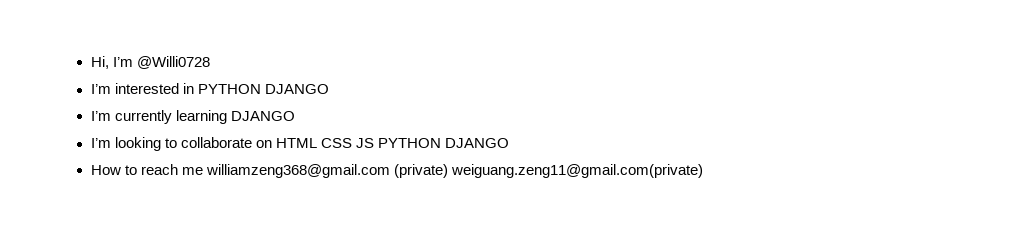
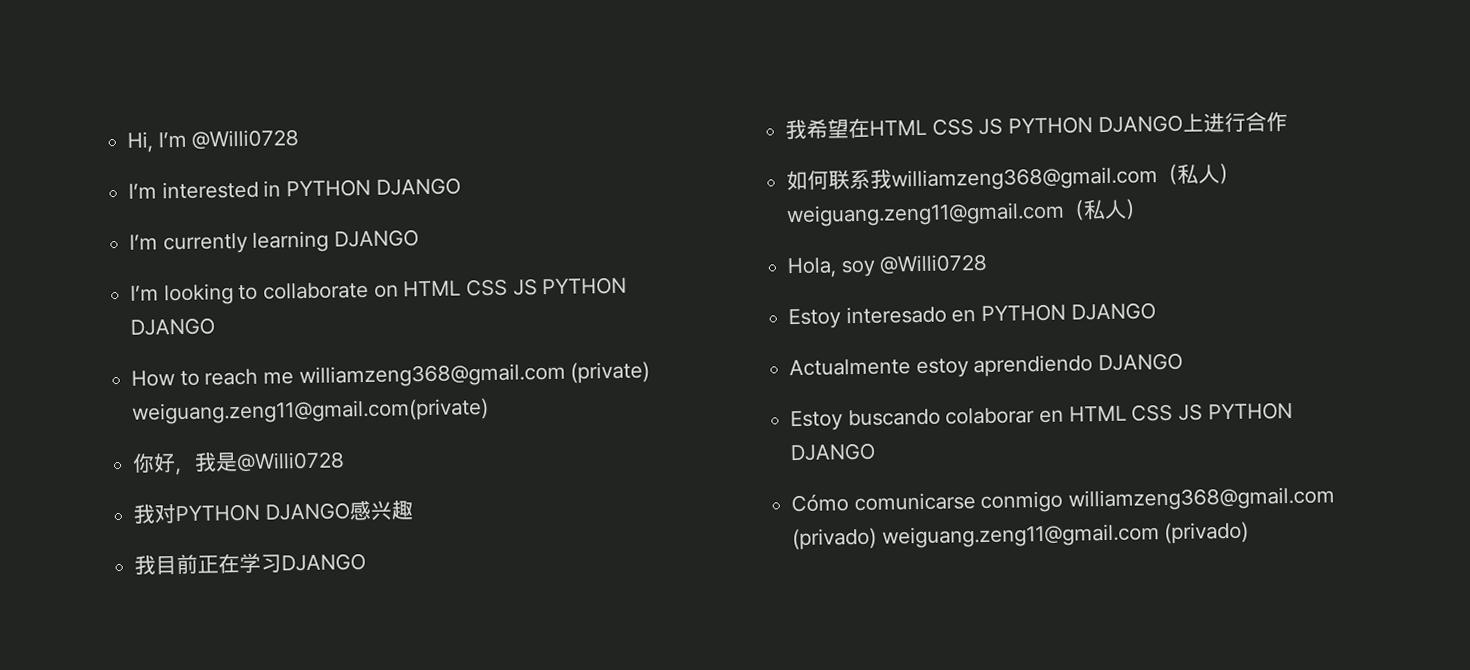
(703, 171) none -> [132,451,346,476] [133,499,413,524] [134,552,367,575] [785,111,1288,140] [786,162,1241,192] [786,198,1148,228] [787,253,989,279] [788,302,1156,330] [789,352,1184,379] [790,401,1293,432] [790,442,877,462] [791,486,1336,514] [792,521,1250,551] // 你好，我是@Willi0728 // 我对PYTHON DJANGO感兴趣 // 我目前正在学习DJANGO // 我希望在HTML CSS JS PYTHON DJANGO上进行合作 // 如何联系我williamzeng368@gmail.com（私人）weiguang.zeng11@gmail.com（私人） // Hola, soy @Willi0728 // Estoy interesado en PYTHON DJANGO // Actualmente estoy aprendiendo DJANGO // Estoy buscando colaborar en HTML CSS JS PYTHON DJANGO // Cómo comunicarse conmigo williamzeng368@gmail.com (privado) weiguang.zeng11@gmail.com (privado)

